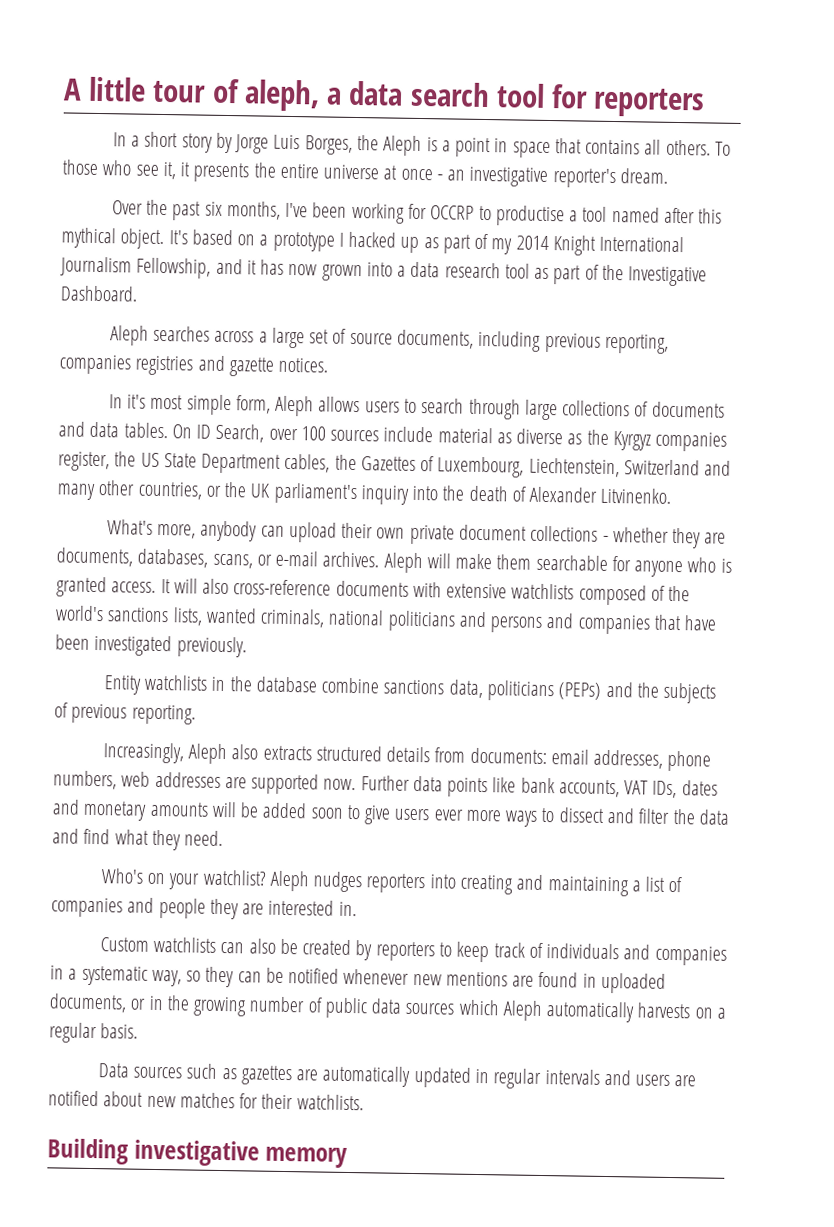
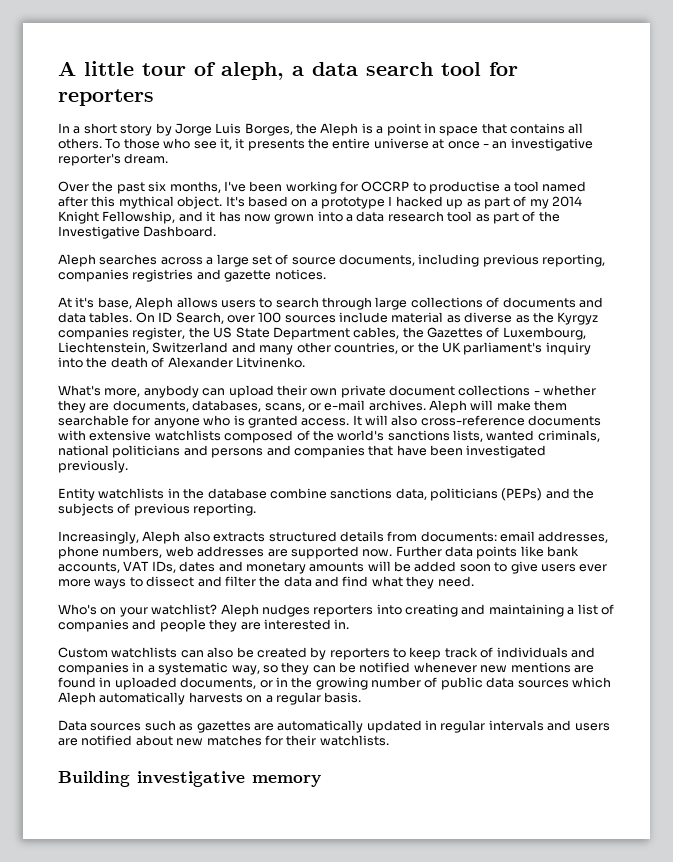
[599,235,685,253] [60,256,132,277] International Journalism -> (99, 217) none
[108,394,271,416] In it's most simple form, -> [58,297,132,309] At it's base,

